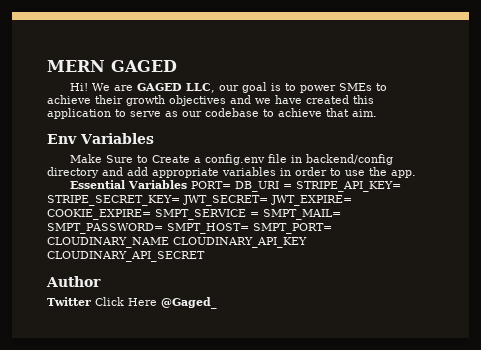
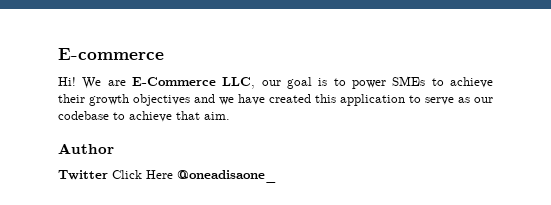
[47,60,177,72] MERN GAGED -> [58,48,164,60] E-commerce
[137,83,183,91] GAGED -> [132,77,216,86] E-Commerce
[47,133,154,144] [70,154,394,165] [47,167,416,178] [70,180,402,192] [47,195,352,206] [47,209,341,220] [47,223,332,234] [47,237,307,248] [47,251,205,262] // Env Variables // Make Sure to Create a config.env file in backend/config directory and add appropriate variables in order to use the app. // Essential Variables PORT= DB_URI = STRIPE_API_KEY= STRIPE_SECRET_KEY= JWT_SECRET= JWT_EXPIRE= COOKIE_EXPIRE= SMPT_SERVICE = SMPT_MAIL= SMPT_PASSWORD= SMPT_HOST= SMPT_PORT= CLOUDINARY_NAME CLOUDINARY_API_KEY CLOUDINARY_API_SECRET -> (230, 116) none
[160,297,217,309] @Gaged_ -> [177,170,277,183] @oneadisaone_

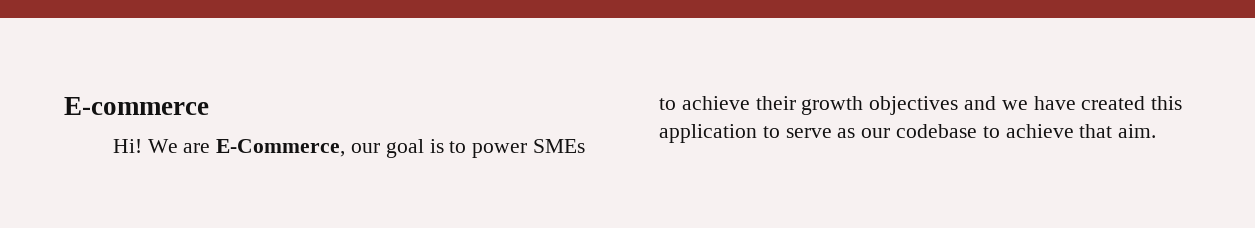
[132,77,256,89] E-Commerce LLC, -> [216,139,346,157] E-Commerce,
[58,143,114,154] [58,170,277,183] // Author // Twitter Click Here @oneadisaone_ -> (1157, 131) none

